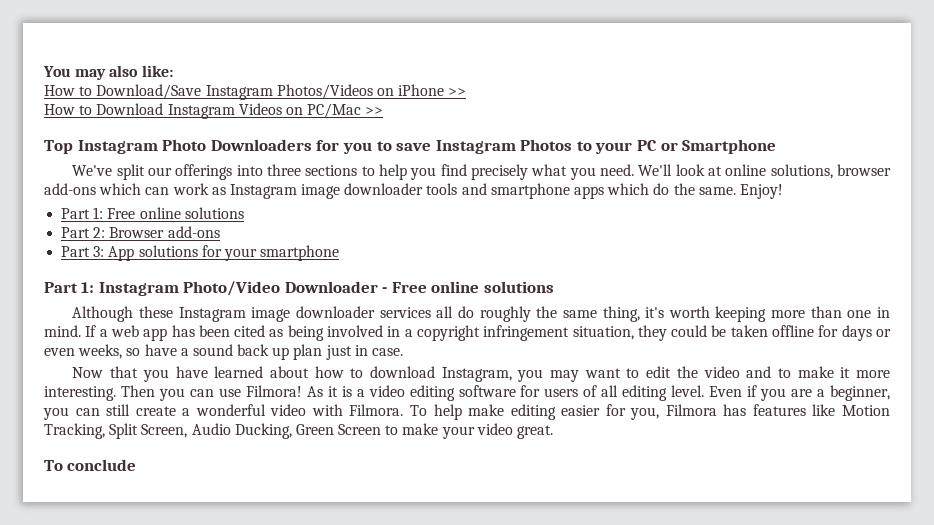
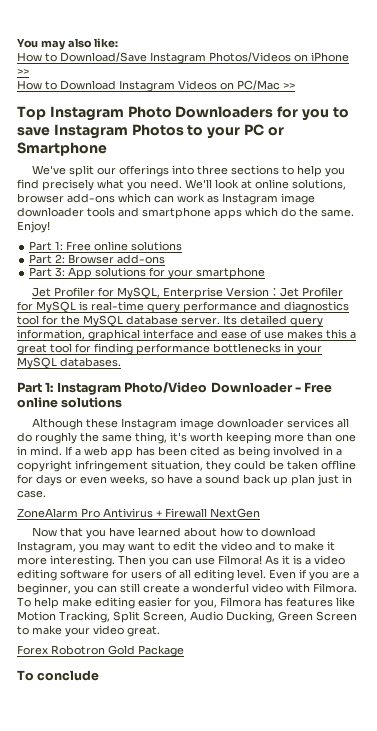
(340, 253) none -> [32,287,344,299] [17,301,349,313] [17,315,323,327] [17,329,356,341] [17,343,322,355] [17,357,121,369] // Jet Profiler for MySQL, Enterprise Version：Jet Profiler for MySQL is real-time query performance and diagnostics tool for the MySQL database server. Its detailed query information, graphical interface and ease of use makes this a great tool for finding performance bottlenecks in your MySQL databases.
(404, 352) none -> [17,508,260,518] // ZoneAlarm Pro Antivirus + Firewall NextGen
(554, 432) none -> [17,645,184,657] // Forex Robotron Gold Package

